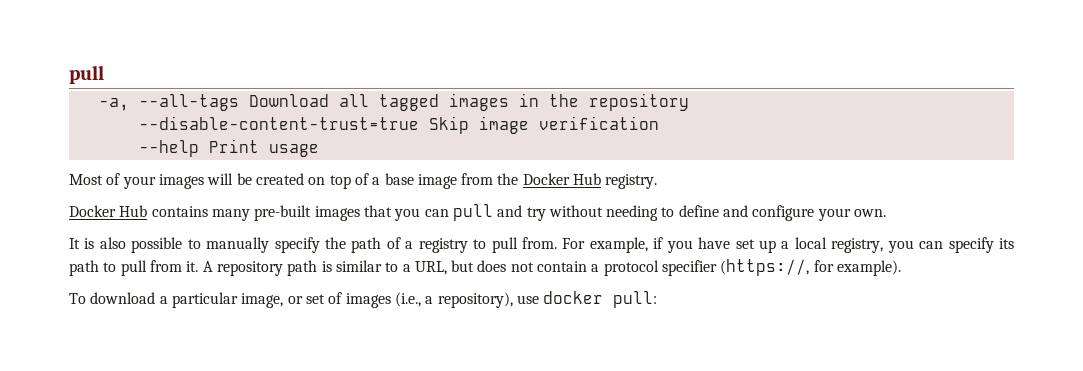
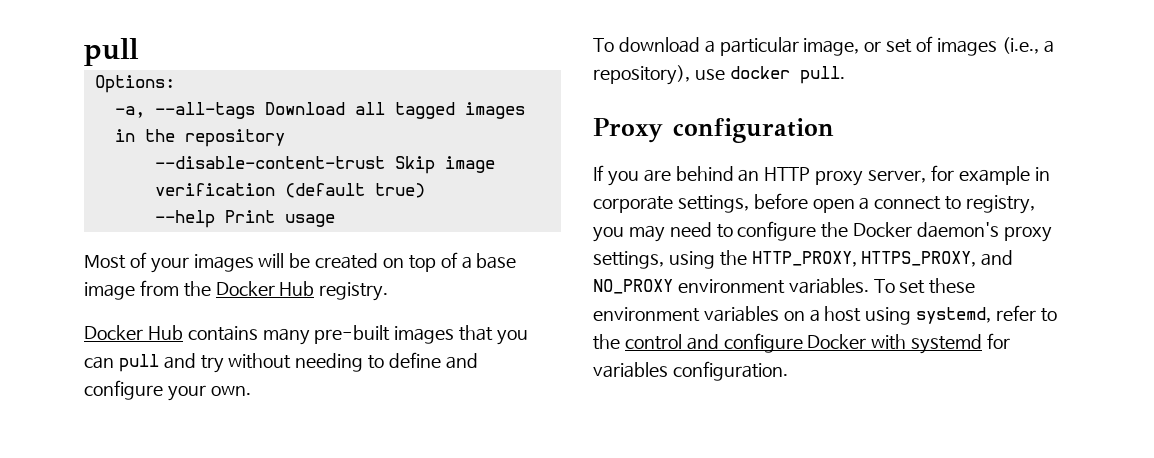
[69,65,104,84] pull -> [84,38,139,66] [94,75,175,93] pull // Options:
[138,116,419,130] --disable-content-trust=true -> [154,156,385,169] --disable-content-trust
(659, 123) none -> [284,183,425,198] (default true)
[69,237,1015,253] [69,259,902,276] // It is also possible to manually specify the path of a registry to pull from. For example, if you have set up a local registry, you can specify its path to pull from it. A repository path is similar to a URL, but does not contain a protocol specifier (https://, for example). -> (251, 391) none
[613,291,658,308] pull: -> [799,66,845,84] [593,118,834,143] [593,165,1050,186] [593,193,1036,214] [593,221,1052,242] [593,250,1014,269] [593,278,976,294] [593,305,1057,325] [593,333,1011,354] [593,361,788,381] pull. // Proxy configuration // If you are behind an HTTP proxy server, for example in corporate settings, before open a connect to registry, you may need to configure the Docker daemon's proxy settings, using the HTTP_PROXY, HTTPS_PROXY, and NO_PROXY environment variables. To set these environment variables on a host using systemd, refer to the control and configure Docker with systemd for variables configuration.

